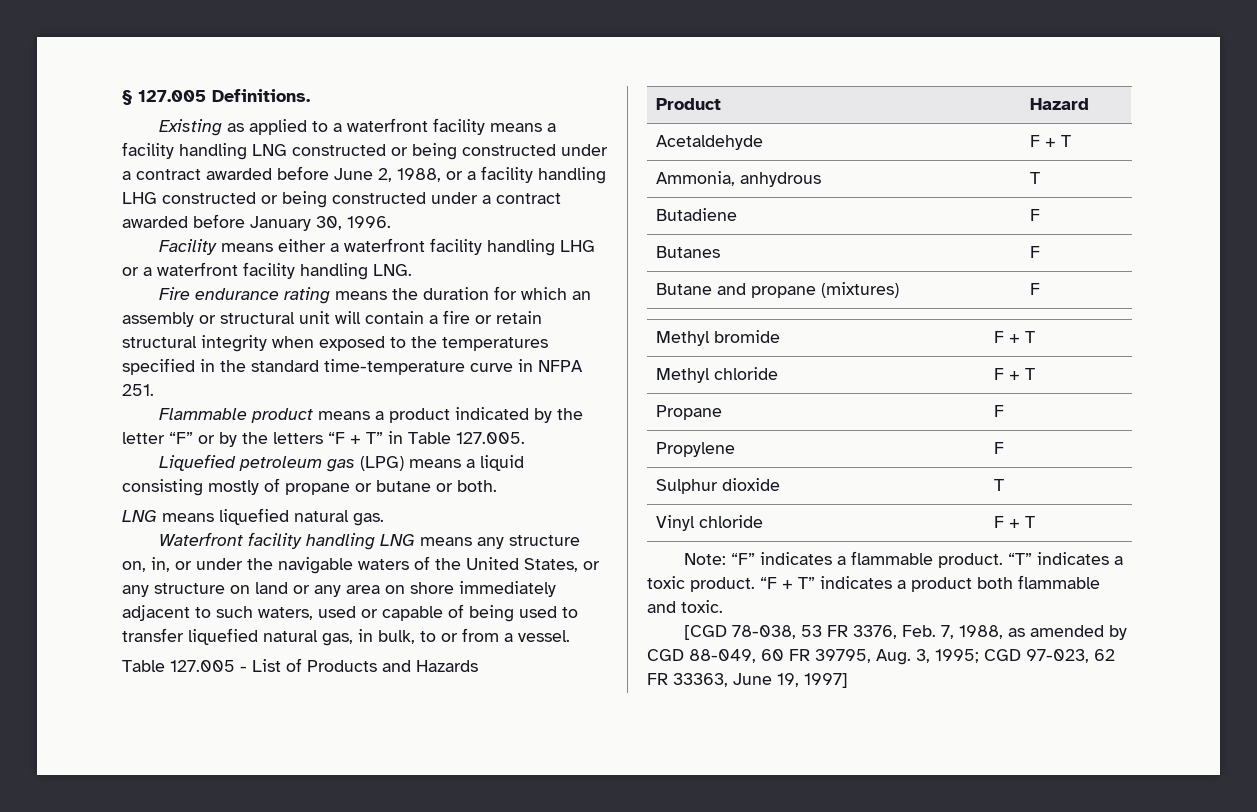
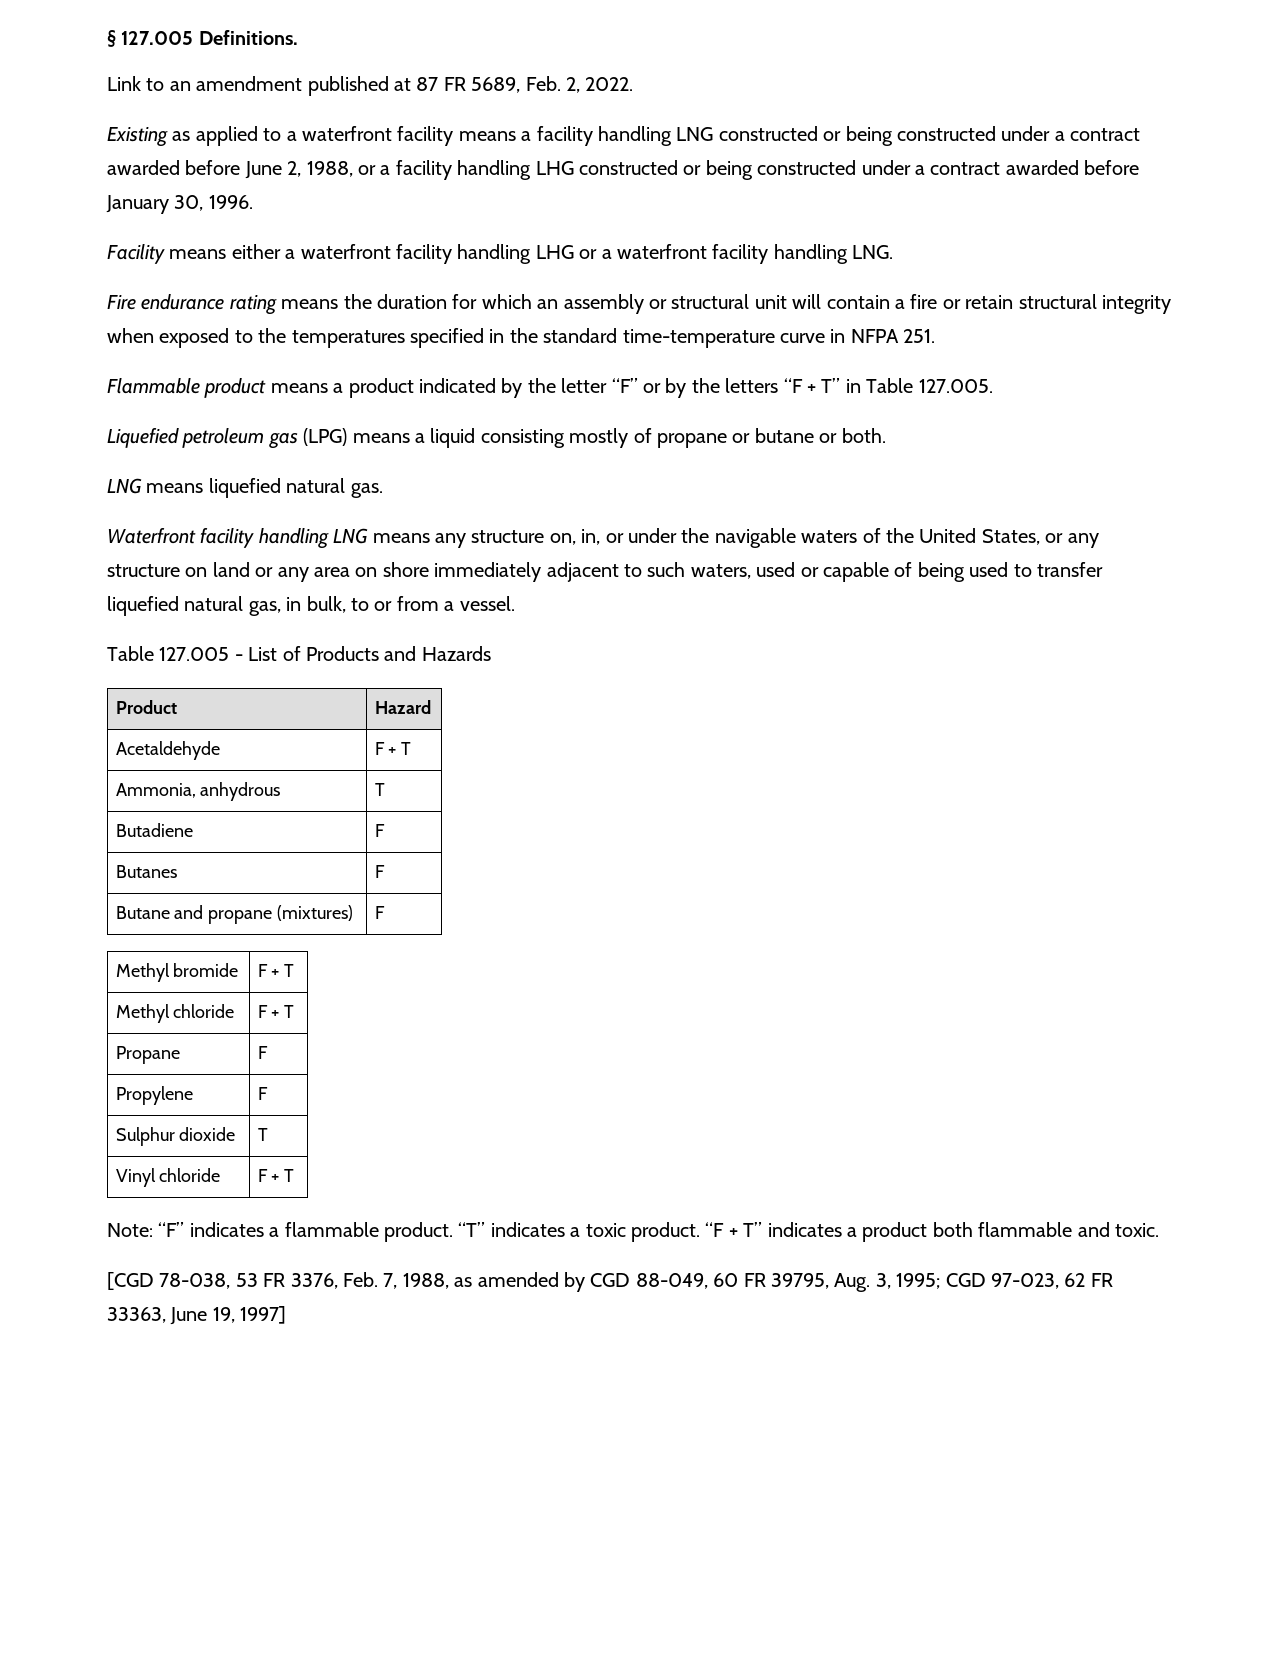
(310, 95) none -> [107,76,634,96] // Link to an amendment published at 87 FR 5689, Feb. 2, 2022.

